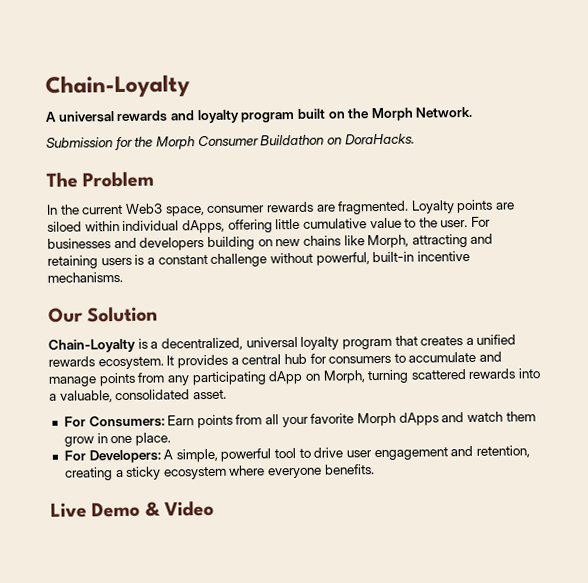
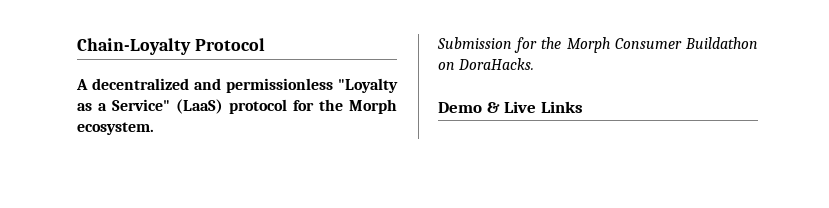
[45,74,190,98] [45,106,474,124] Chain-Loyalty // A universal rewards and loyalty program built on the Morph Network. -> [77,38,265,55] [76,78,398,93] [77,99,397,114] [77,122,154,135] Chain-Loyalty Protocol // A decentralized and permissionless "Loyalty as a Service" (LaaS) protocol for the Morph ecosystem.
[46,171,155,188] [46,199,516,217] [47,216,492,234] [47,233,494,251] [47,250,470,269] [47,271,123,283] [48,306,159,323] [48,334,517,353] [48,351,503,370] [48,368,542,387] [49,389,227,403] [63,411,536,429] [63,432,171,447] [63,445,530,464] [64,464,375,481] [50,500,215,518] The Problem // In the current Web3 space, consumer rewards are fragmented. Loyalty points are siloed within individual dApps, offering little cumulative value to the user. For businesses and developers building on new chains like Morph, attracting and retaining users is a constant challenge without powerful, built-in incentive mechanisms. // Our Solution // Chain-Loyalty is a decentralized, universal loyalty program that creates a unified rewards ecosystem. It provides a central hub for consumers to accumulate and manage points from any participating dApp on Morph, turning scattered rewards into a valuable, consolidated asset. // For Consumers: Earn points from all your favorite Morph dApps and watch them grow in one place. // For Developers: A simple, powerful tool to drive user engagement and retention, creating a sticky ecosystem where everyone benefits. // Live Demo & Video -> [438,101,583,113] Demo & Live Links

